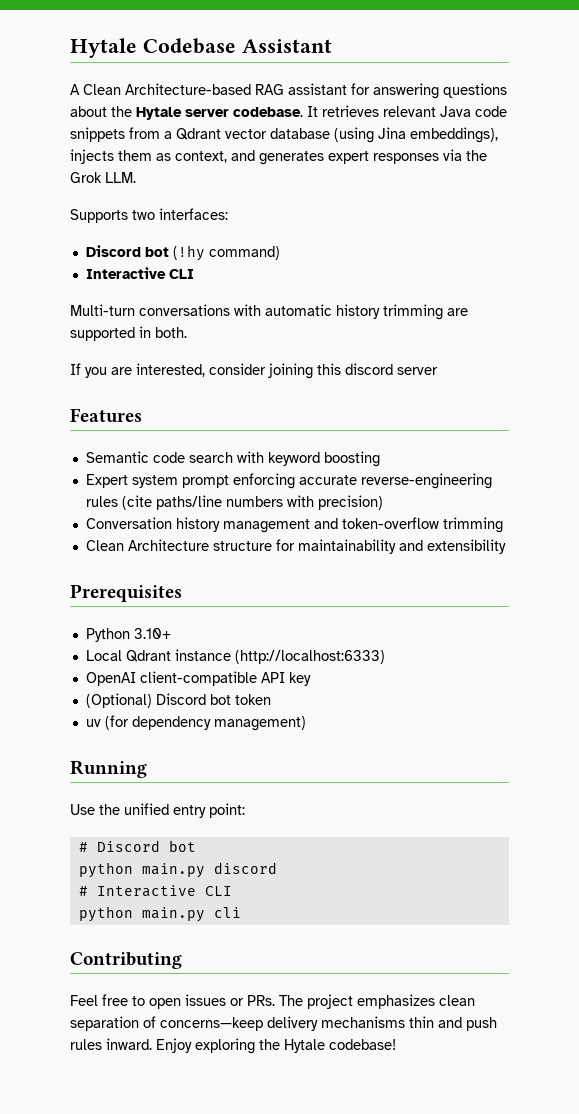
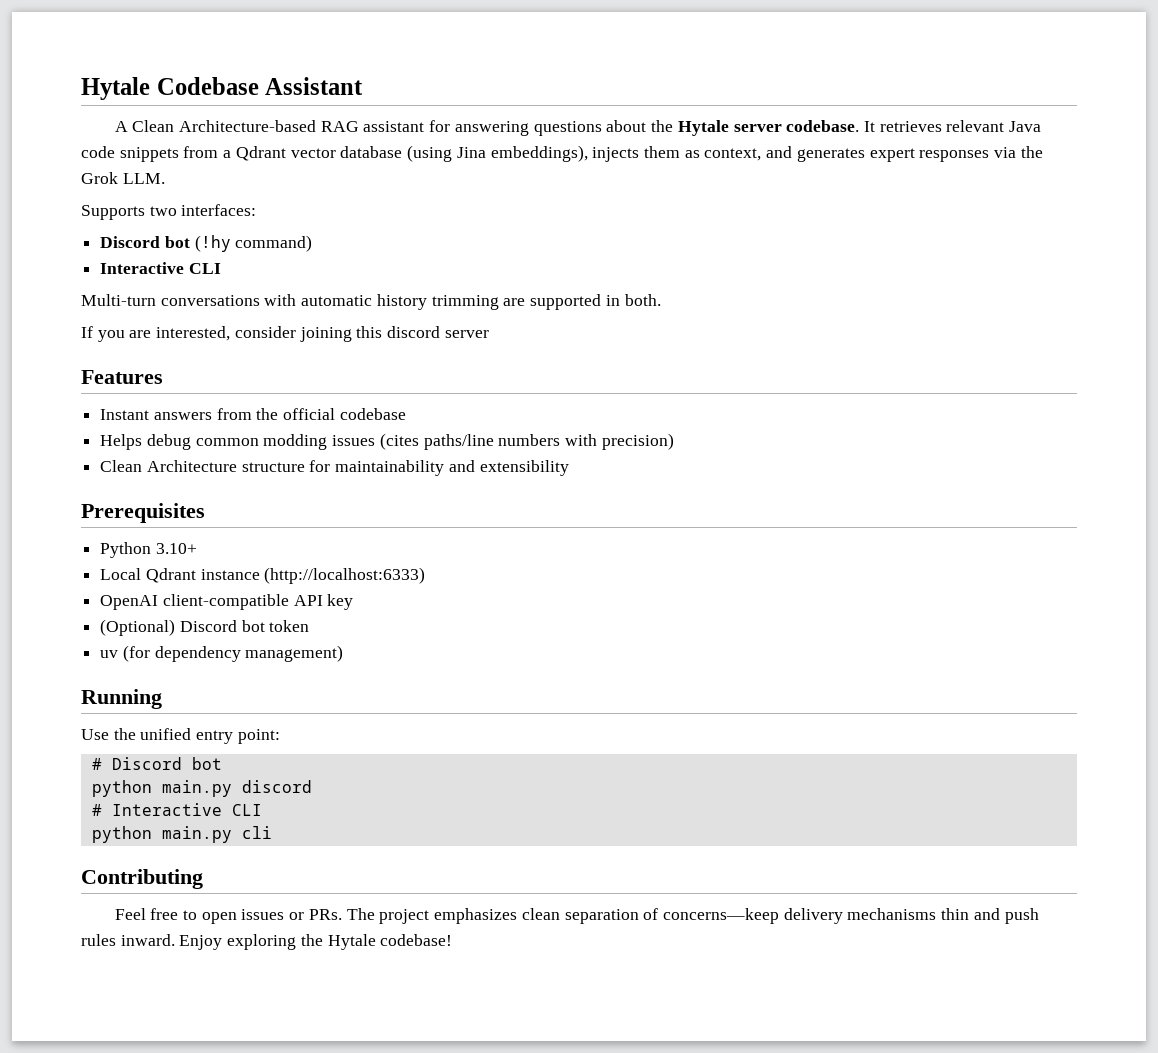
[85,451,380,467] [85,473,492,489] [85,495,383,510] [85,517,503,533] Semantic code search with keyword boosting // Expert system prompt enforcing accurate reverse-engineering rules (cite paths/line numbers with precision) // Conversation history management and token-overflow trimming -> [100,408,406,420] [100,433,674,450] Instant answers from the official codebase // Helps debug common modding issues (cites paths/line numbers with precision)

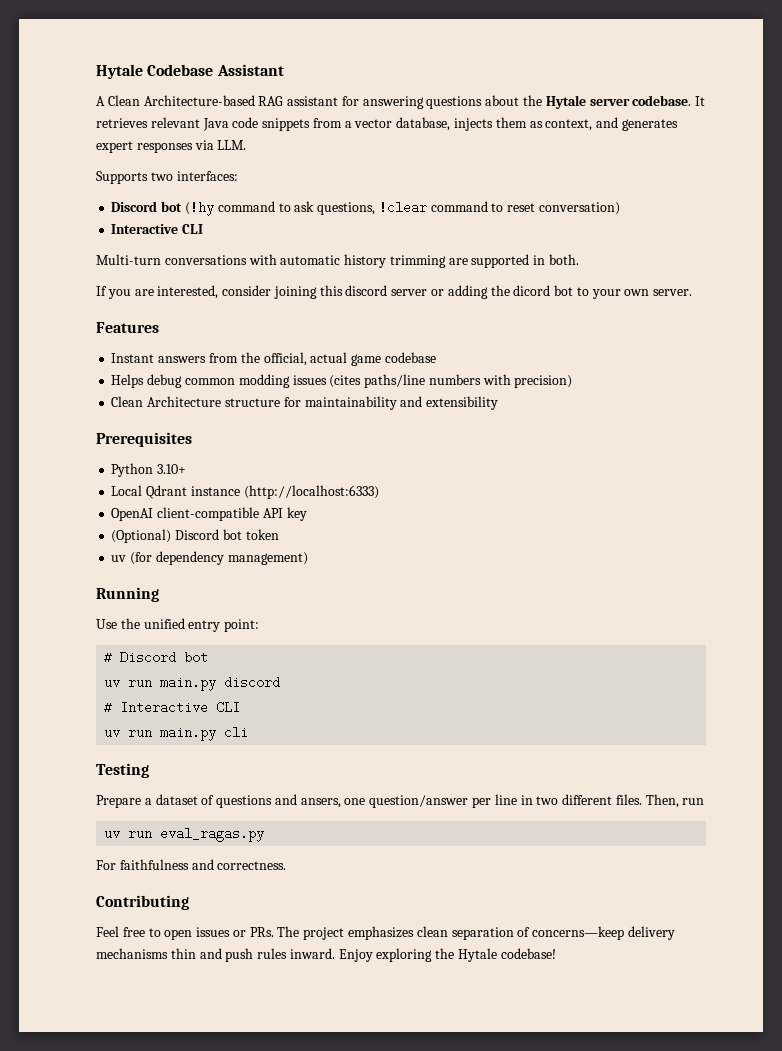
[235,145,588,162] Qdrant vector database (using Jina embeddings), -> [354,117,451,131] vector database,
[1020,146,1043,158] [81,172,118,184] the Grok -> (214, 145) none
[235,235,313,252] command) -> [217,201,620,215] command to ask questions, !clear command to reset conversation)
(489, 334) none -> [431,285,693,299] or adding the dicord bot to your own server.
[283,408,336,420] official -> [263,352,382,366] official, actual game
[91,780,152,797] python -> [104,680,153,687] uv run
[91,826,152,843] python -> [104,730,153,737] uv run
(272, 832) none -> [96,763,149,778] [96,794,705,808] [104,827,265,842] [96,859,287,870] // Testing // Prepare a dataset of questions and ansers, one question/answer per line in two different files. Then, run // uv run eval_ragas.py // For faithfulness and correctness.

